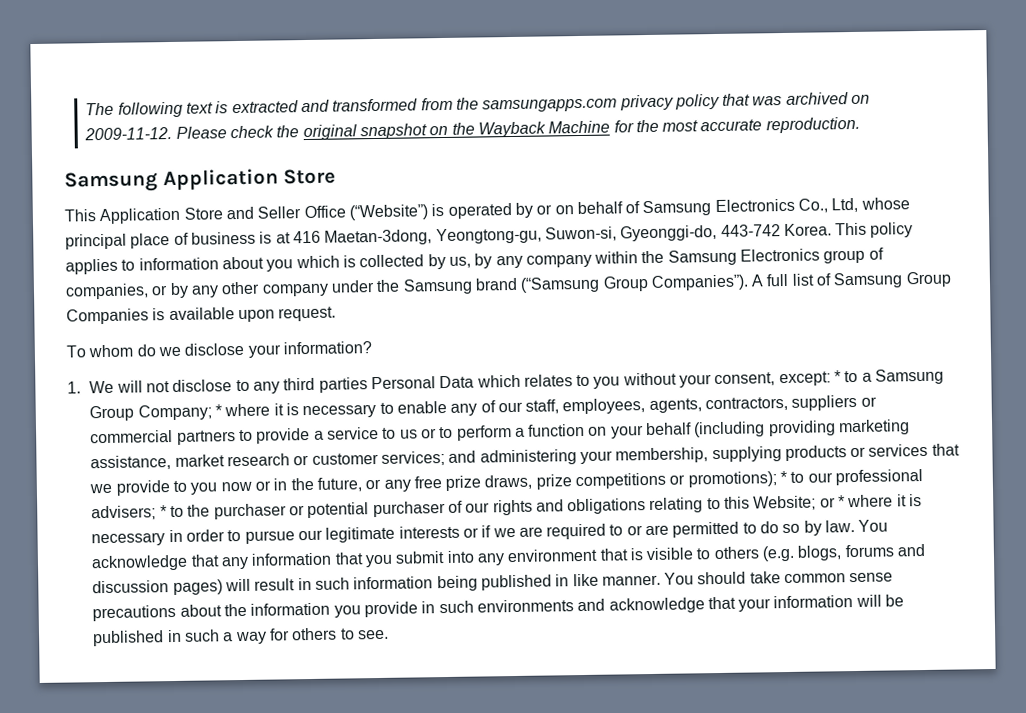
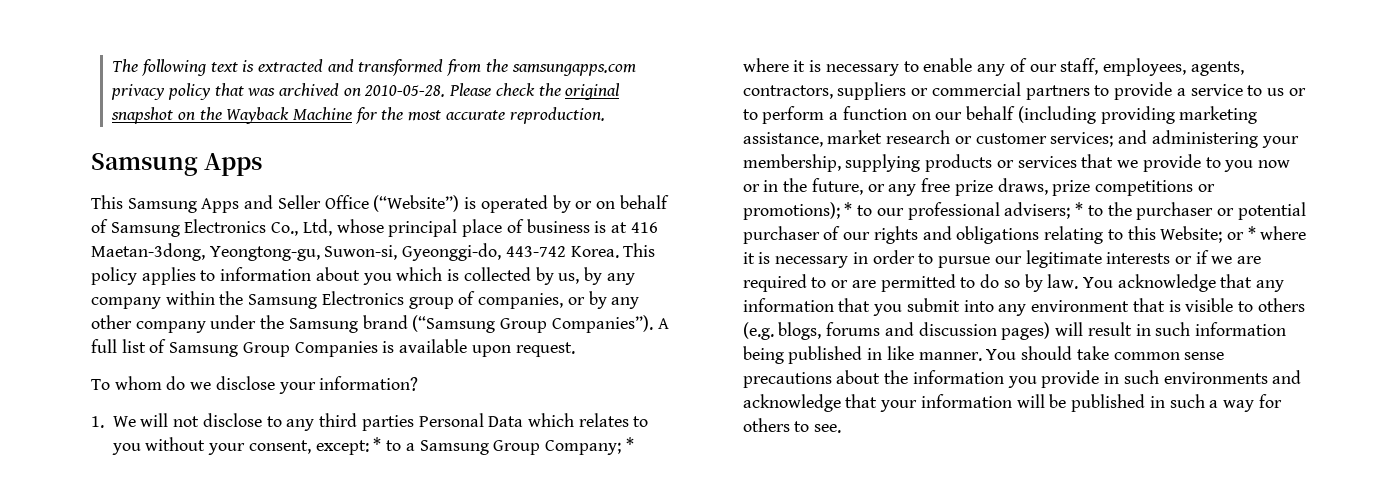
[84,126,173,141] 2009-11-12. -> [364,85,446,97] 2010-05-28.
[162,168,337,191] [64,207,223,225] Application Store // This Application Store -> [204,153,263,176] [91,195,240,213] Apps // This Samsung Apps
[610,425,644,439] your -> [935,112,963,120] our

